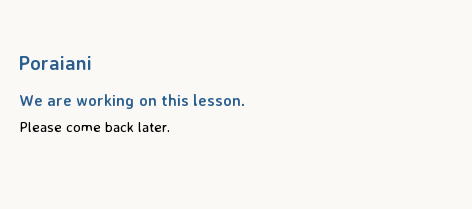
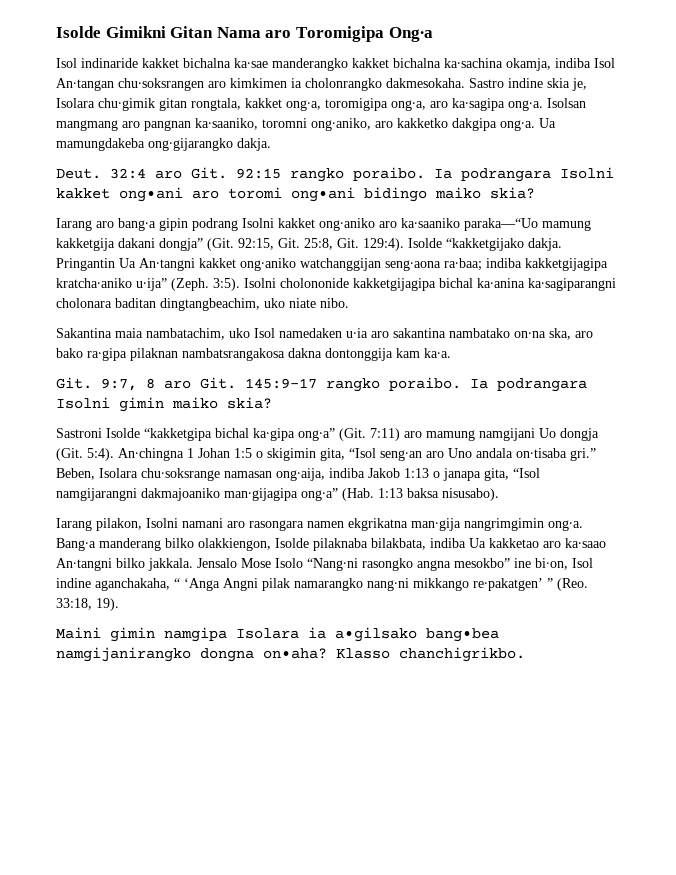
[19,56,92,70] [19,94,245,109] [19,122,170,132] Poraiani // We are working on this lesson. // Please come back later. -> [56,26,433,42] [56,58,615,71] [56,78,587,91] [56,98,586,111] [56,118,556,131] [56,138,271,151] [56,167,614,182] [56,187,535,202] [56,218,591,231] [56,238,562,251] [56,258,608,271] [56,278,616,291] [56,298,349,311] [56,328,593,340] [56,348,451,361] [56,377,587,392] [56,397,272,412] [56,428,599,441] [56,448,596,461] [56,468,540,481] [56,488,499,501] [56,518,583,531] [56,538,606,551] [56,558,593,571] [56,578,588,591] [56,598,119,611] [56,627,499,642] [56,647,525,662] Isolde Gimikni Gitan Nama aro Toromigipa Ong∙a // Isol indinaride kakket bichalna ka∙sae manderangko kakket bichalna ka∙sachina okamja, indiba Isol An∙tangan chu∙soksrangen aro kimkimen ia cholonrangko dakmesokaha. Sastro indine skia je, Isolara chu∙gimik gitan rongtala, kakket ong∙a, toromigipa ong∙a, aro ka∙sagipa ong∙a. Isolsan mangmang aro pangnan ka∙saaniko, toromni ong∙aniko, aro kakketko dakgipa ong∙a. Ua mamungdakeba ong∙gijarangko dakja. // Deut. 32:4 aro Git. 92:15 rangko poraibo. Ia podrangara Isolni kakket ong∙ani aro toromi ong∙ani bidingo maiko skia? // Iarang aro bang∙a gipin podrang Isolni kakket ong∙aniko aro ka∙saaniko paraka—“Uo mamung kakketgija dakani dongja” (Git. 92:15, Git. 25:8, Git. 129:4). Isolde “kakketgijako dakja. Pringantin Ua An∙tangni kakket ong∙aniko watchanggijan seng∙aona ra∙baa; indiba kakketgijagipa kratcha∙aniko u∙ija” (Zeph. 3:5). Isolni cholononide kakketgijagipa bichal ka∙anina ka∙sagiparangni cholonara baditan dingtangbeachim, uko niate nibo. // Sakantina maia nambatachim, uko Isol namedaken u∙ia aro sakantina nambatako on∙na ska, aro bako ra∙gipa pilaknan nambatsrangakosa dakna dontonggija kam ka∙a. // Git. 9:7, 8 aro Git. 145:9–17 rangko poraibo. Ia podrangara Isolni gimin maiko skia? // Sastroni Isolde “kakketgipa bichal ka∙gipa ong∙a” (Git. 7:11) aro mamung namgijani Uo dongja (Git. 5:4). An∙chingna 1 Johan 1:5 o skigimin gita, “Isol seng∙an aro Uno andala on∙tisaba gri.” Beben, Isolara chu∙soksrange namasan ong∙aija, indiba Jakob 1:13 o janapa gita, “Isol namgijarangni dakmajoaniko man∙gijagipa ong∙a” (Hab. 1:13 baksa nisusabo). // Iarang pilakon, Isolni namani aro rasongara namen ekgrikatna man∙gija nangrimgimin ong∙a. Bang∙a manderang bilko olakkiengon, Isolde pilaknaba bilakbata, indiba Ua kakketao aro ka∙saao An∙tangni bilko jakkala. Jensalo Mose Isolo “Nang∙ni rasongko angna mesokbo” ine bi∙on, Isol indine aganchakaha, “ ‘Anga Angni pilak namarangko nang∙ni mikkango re∙pakatgen’ ” (Reo. 33:18, 19). // Maini gimin namgipa Isolara ia a∙gilsako bang∙bea namgijanirangko dongna on∙aha? Klasso chanchigrikbo.

